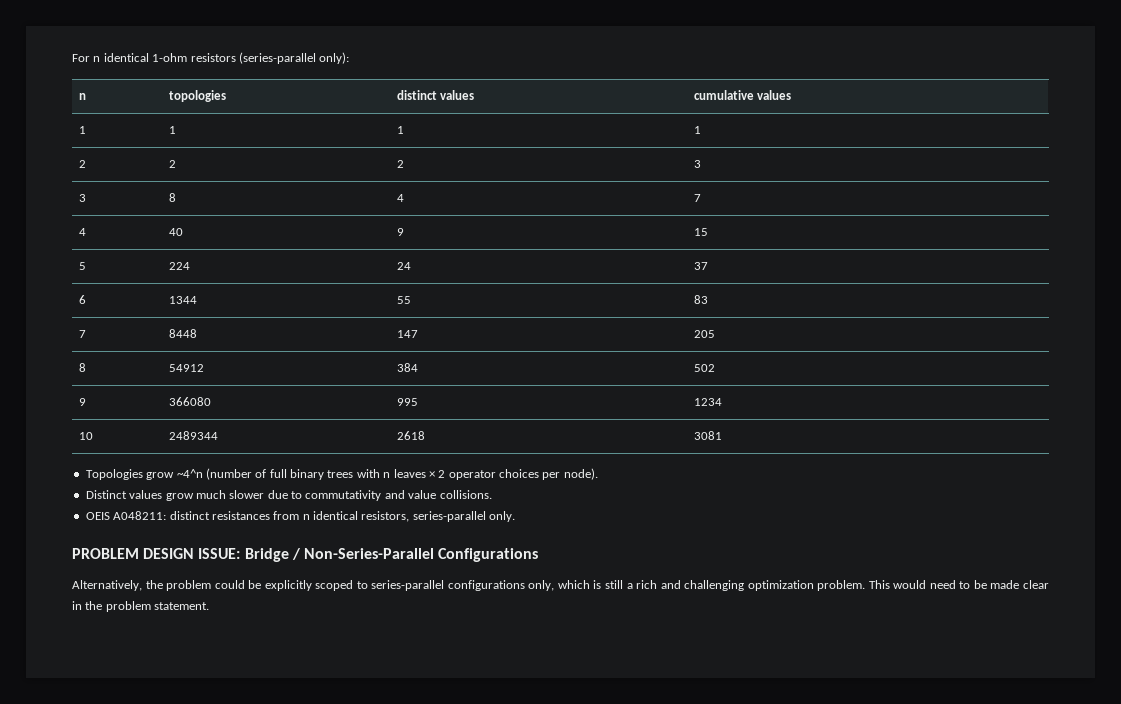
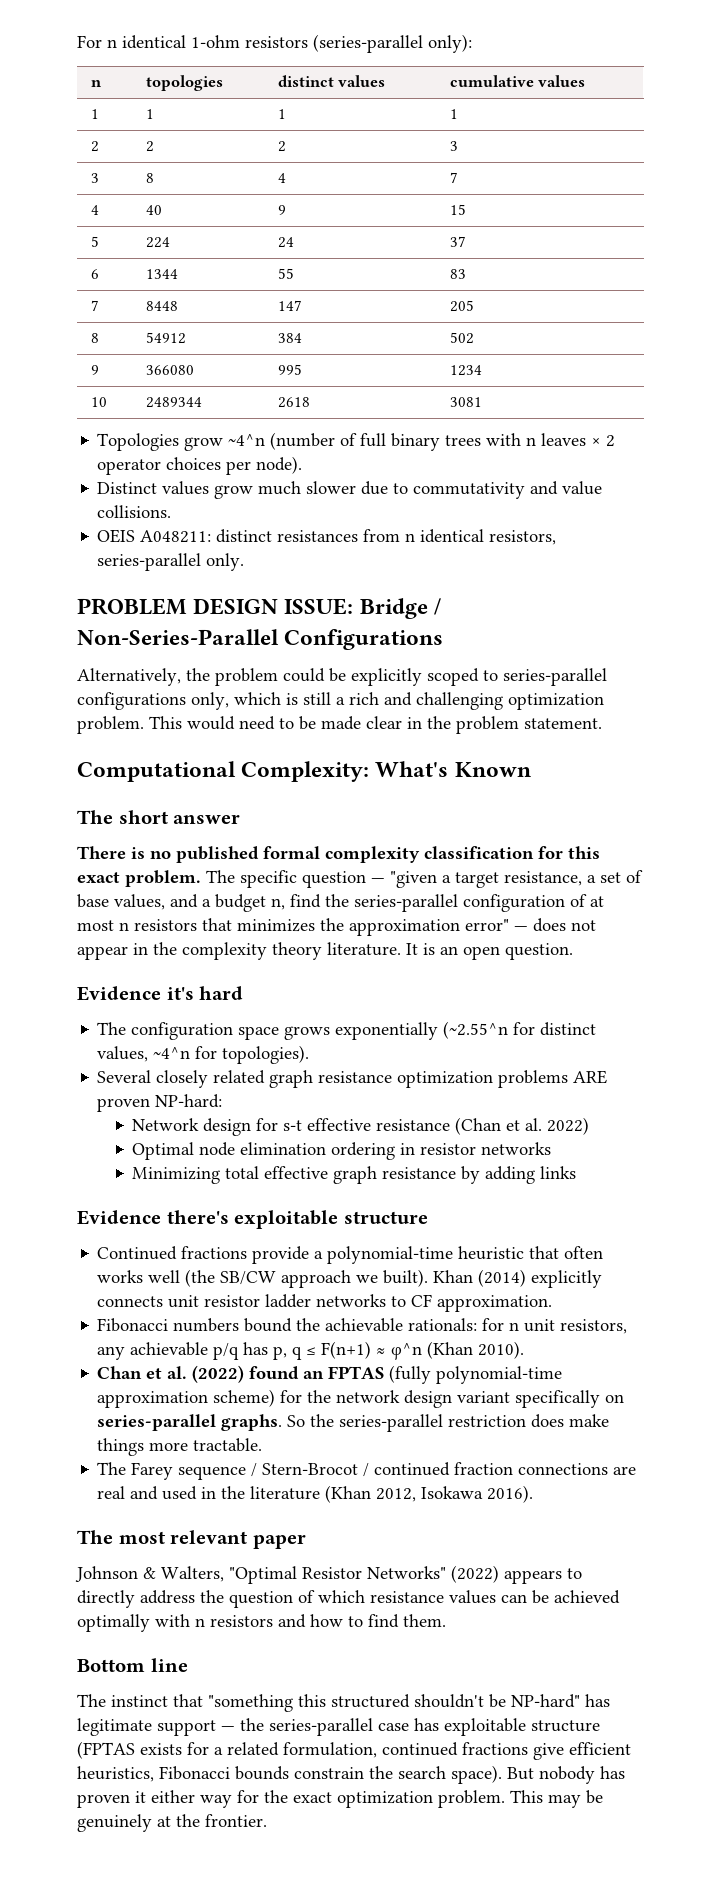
(210, 606) none -> [77,761,531,782] [77,810,241,824] [77,846,600,863] [77,870,643,888] [77,894,604,912] [77,918,596,936] [77,942,573,960] [77,986,244,1001] [97,1021,597,1040] [97,1045,310,1064] [97,1070,608,1088] [97,1094,223,1112] [132,1117,590,1136] [132,1142,552,1160] [132,1166,577,1184] [77,1210,428,1229] [97,1246,604,1264] [97,1269,603,1288] [97,1294,553,1312] [97,1318,628,1334] [97,1341,525,1360] [97,1365,563,1384] [97,1389,625,1408] [97,1414,610,1432] [97,1438,263,1456] [97,1462,637,1480] [97,1485,534,1503] [77,1530,306,1549] [75,1565,582,1584] [77,1590,620,1608] [77,1614,446,1632] [77,1658,188,1672] [77,1694,610,1712] [77,1718,600,1736] [77,1741,631,1760] [77,1765,625,1784] [77,1790,603,1808] [77,1814,267,1832] // Computational Complexity: What's Known // The short answer // There is no published formal complexity classification for this exact problem. The specific question — "given a target resistance, a set of base values, and a budget n, find the series-parallel configuration of at most n resistors that minimizes the approximation error" — does not appear in the complexity theory literature. It is an open question. // Evidence it's hard // The configuration space grows exponentially (~2.55^n for distinct values, ~4^n for topologies). // Several closely related graph resistance optimization problems ARE proven NP-hard: // Network design for s-t effective resistance (Chan et al. 2022) // Optimal node elimination ordering in resistor networks // Minimizing total effective graph resistance by adding links // Evidence there's exploitable structure // Continued fractions provide a polynomial-time heuristic that often works well (the SB/CW approach we built). Khan (2014) explicitly connects unit resistor ladder networks to CF approximation. // Fibonacci numbers bound the achievable rationals: for n unit resistors, any achievable p/q has p, q ≤ F(n+1) ≈ φ^n (Khan 2010). // Chan et al. (2022) found an FPTAS (fully polynomial-time approximation scheme) for the network design variant specifically on series-parallel graphs. So the series-parallel restriction does make things more tractable. // The Farey sequence / Stern-Brocot / continued fraction connections are real and used in the literature (Khan 2012, Isokawa 2016). // The most relevant paper // Johnson & Walters, "Optimal Resistor Networks" (2022) appears to directly address the question of which resistance values can be achieved optimally with n resistors and how to find them. // Bottom line // The instinct that "something this structured shouldn't be NP-hard" has legitimate support — the series-parallel case has exploitable structure (FPTAS exists for a related formulation, continued fractions give efficient heuristics, Fibonacci bounds constrain the search space). But nobody has proven it either way for the exact optimization problem. This may be genuinely at the frontier.

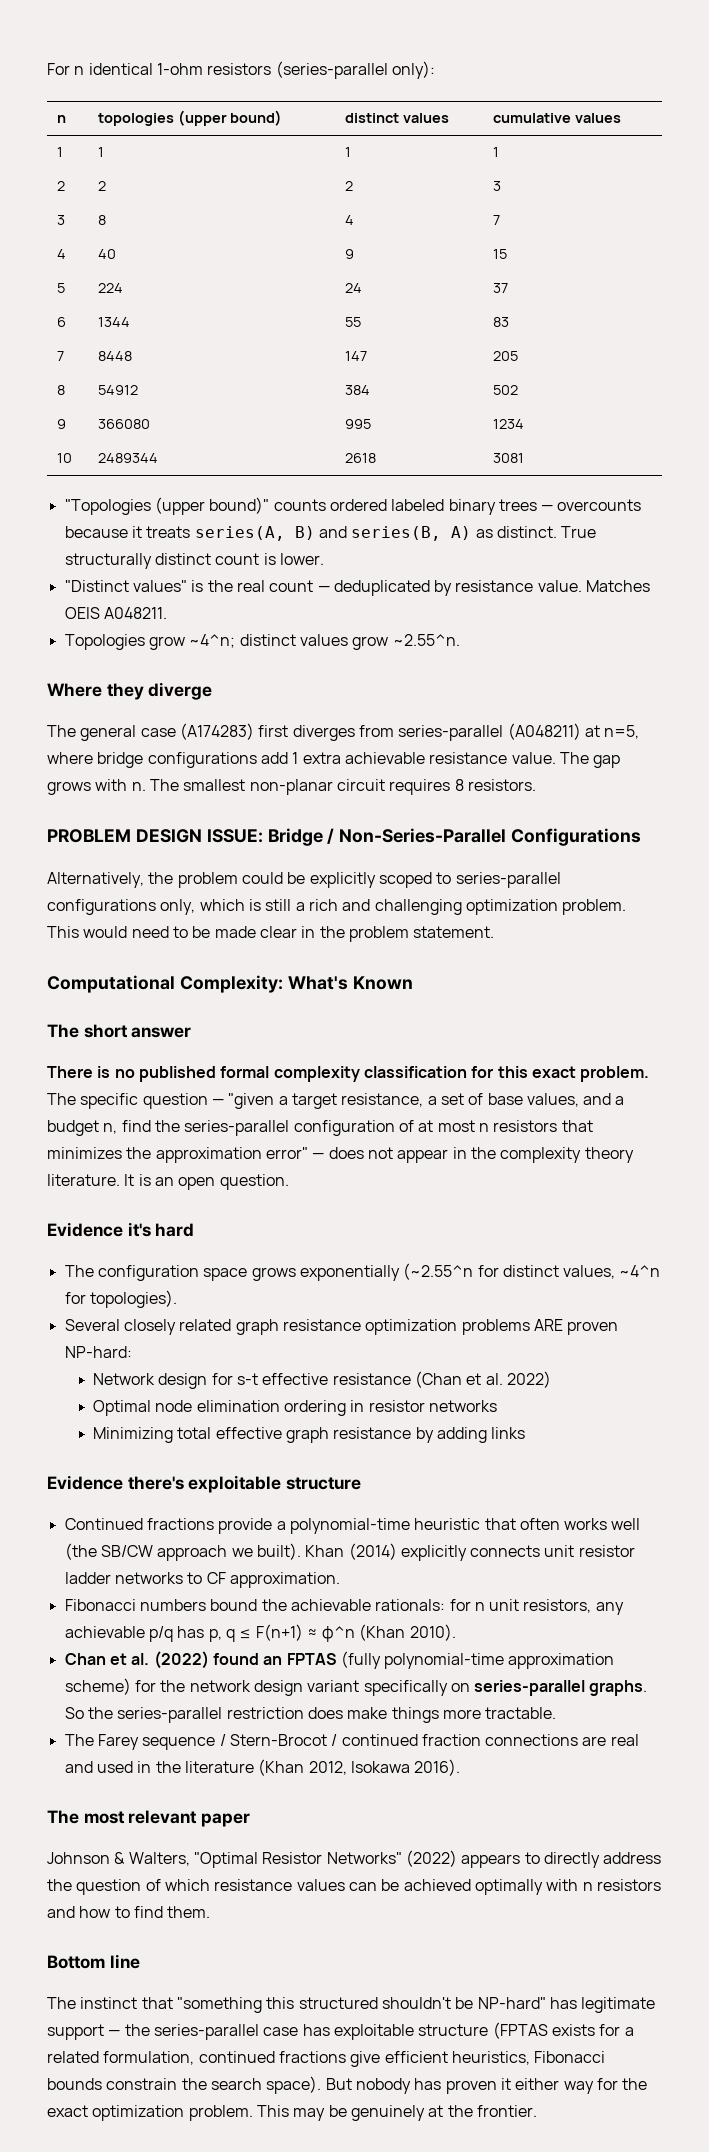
(223, 83) none -> [177,110,283,126] (upper bound)
[97,432,616,451] [97,456,303,475] [97,481,603,499] [97,505,172,518] [97,529,557,545] [97,553,245,571] Topologies grow ~4^n (number of full binary trees with n leaves × 2 operator choices per node). // Distinct values grow much slower due to commutativity and value collisions. // OEIS A048211: distinct resistances from n identical resistors, series-parallel only. -> [64,497,642,515] [64,526,597,541] [64,553,324,569] [64,580,651,596] [64,607,167,619] [64,634,460,650] [47,682,213,700] [47,723,640,741] [47,752,621,768] [47,779,536,795] "Topologies (upper bound)" counts ordered labeled binary trees — overcounts because it treats series(A, B) and series(B, A) as distinct. True structurally distinct count is lower. // "Distinct values" is the real count — deduplicated by resistance value. Matches OEIS A048211. // Topologies grow ~4^n; distinct values grow ~2.55^n. // Where they diverge // The general case (A174283) first diverges from series-parallel (A048211) at n=5, where bridge configurations add 1 extra achievable resistance value. The gap grows with n. The smallest non-planar circuit requires 8 resistors.

